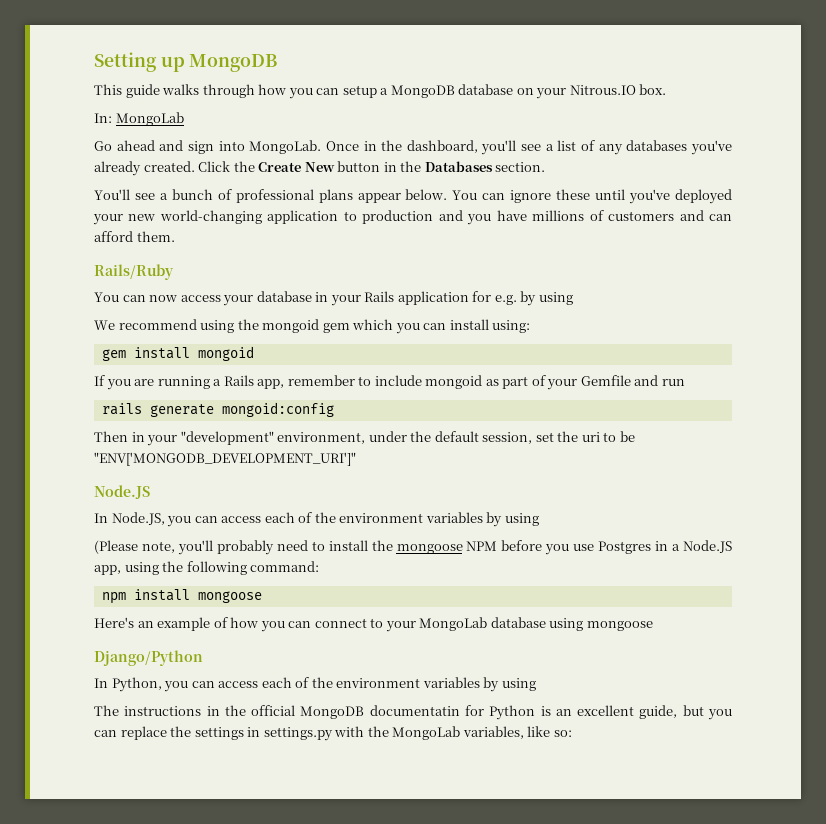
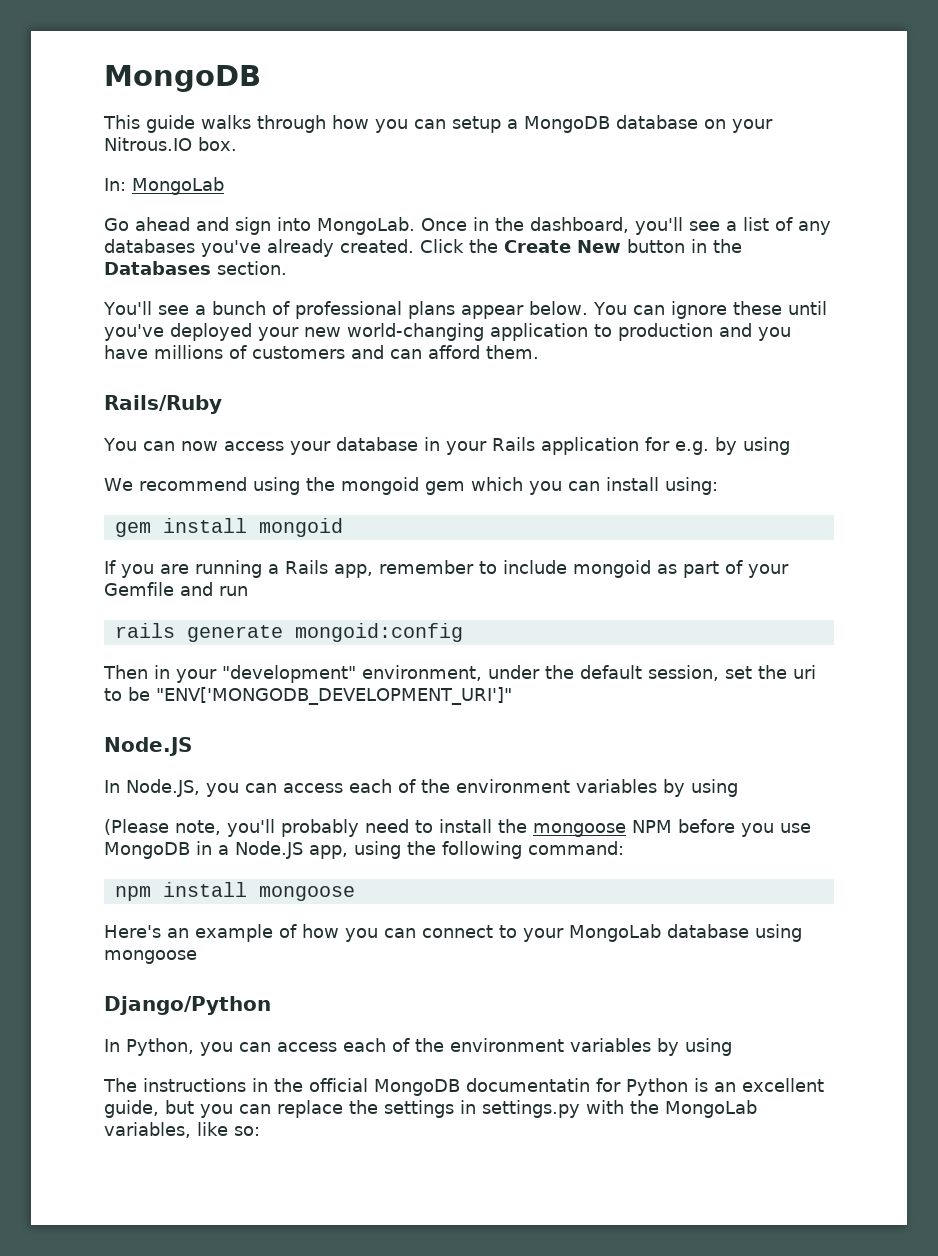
[94,52,185,72] Setting up -> (104, 78) none
[598,541,652,554] Postgres -> [104,842,190,859] MongoDB

